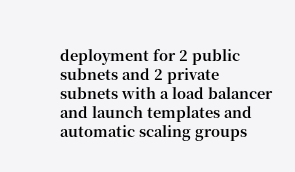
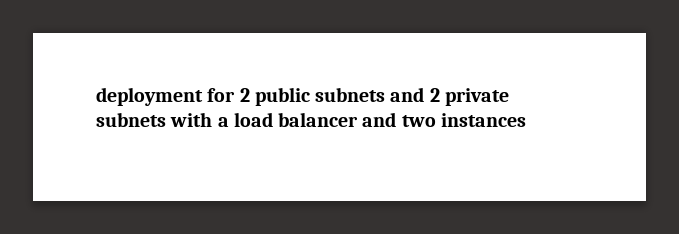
[92,106,252,122] [60,125,247,141] launch templates and automatic scaling groups -> [401,113,526,127] two instances

